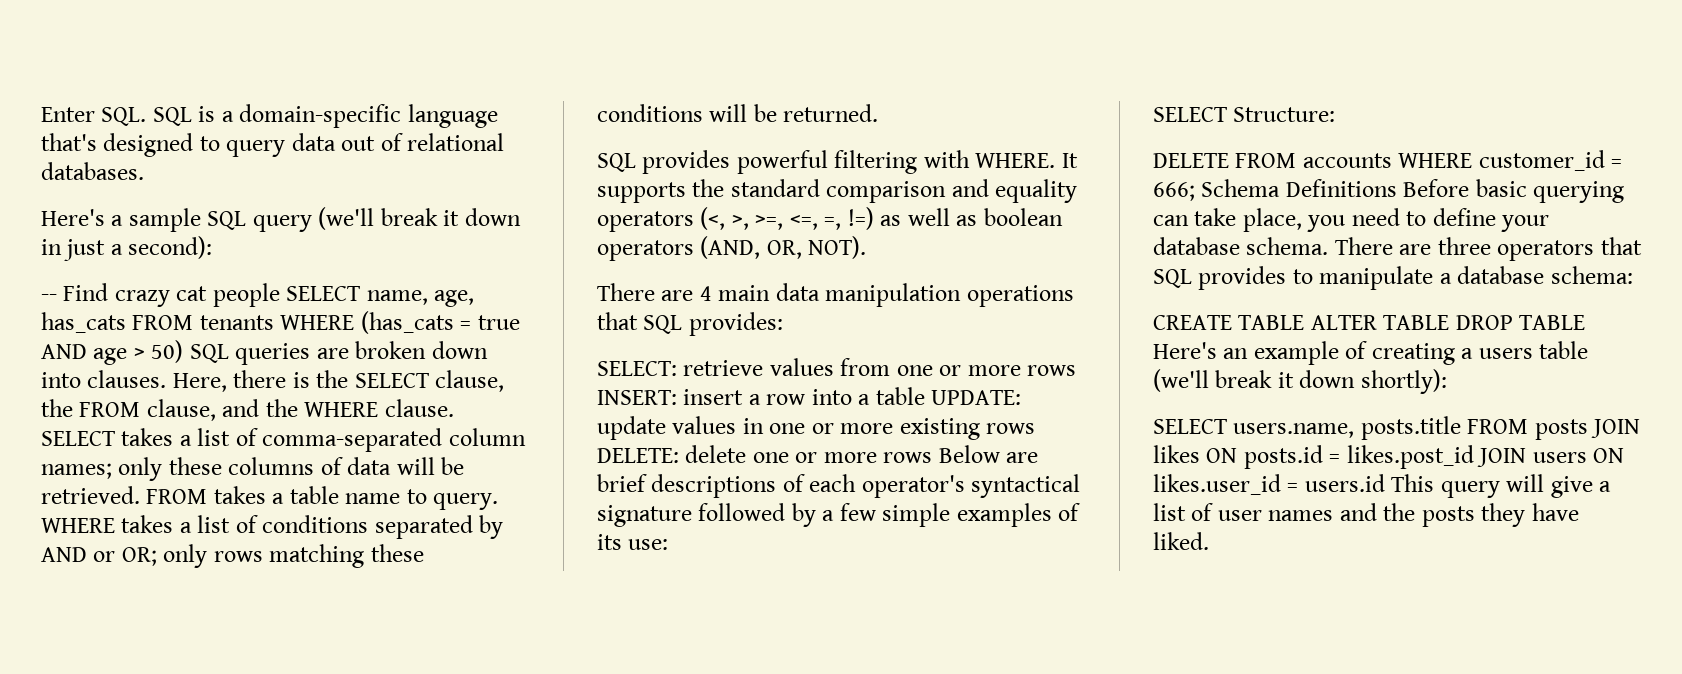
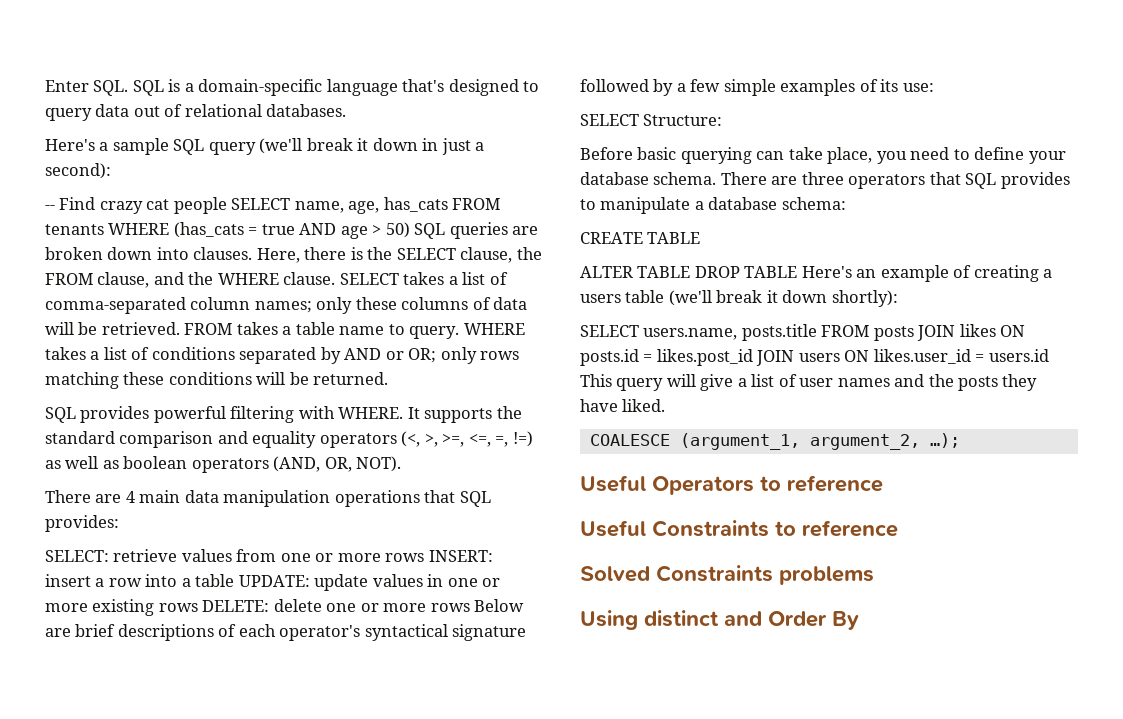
[1153,150,1623,171] [1153,179,1397,201] DELETE FROM accounts WHERE customer_id = 666; Schema Definitions -> (723, 120) none
(1305, 322) none -> (701, 238) //
(1209, 541) none -> [589,433,960,450] [580,475,883,495] [580,520,898,537] [580,565,874,585] [580,610,859,630] // COALESCE (argument_1, argument_2, …); // Useful Operators to reference // Useful Constraints to reference // Solved Constraints problems // Using distinct and Order By

